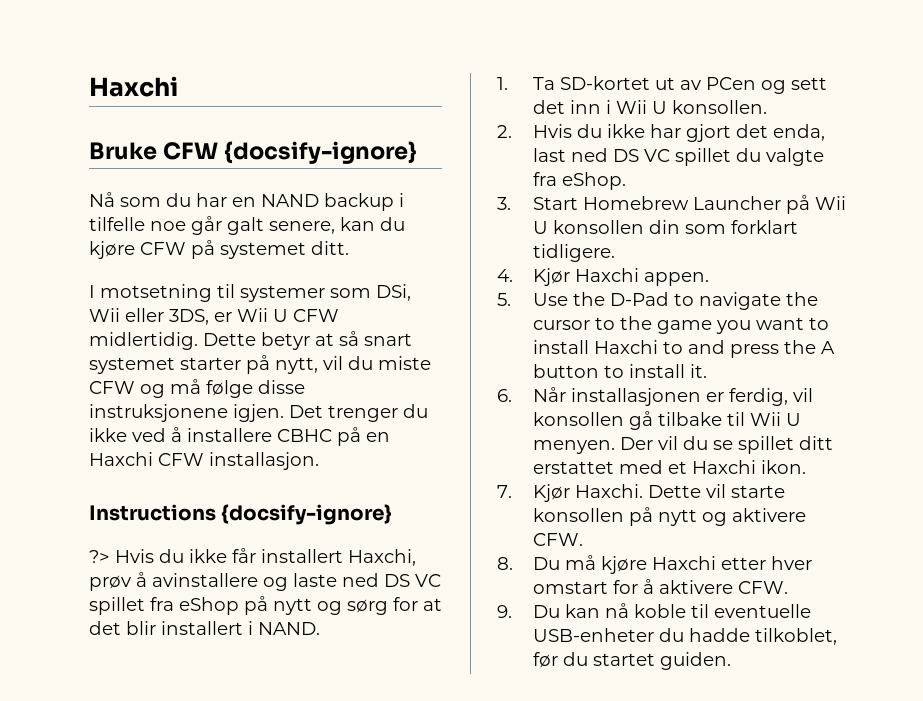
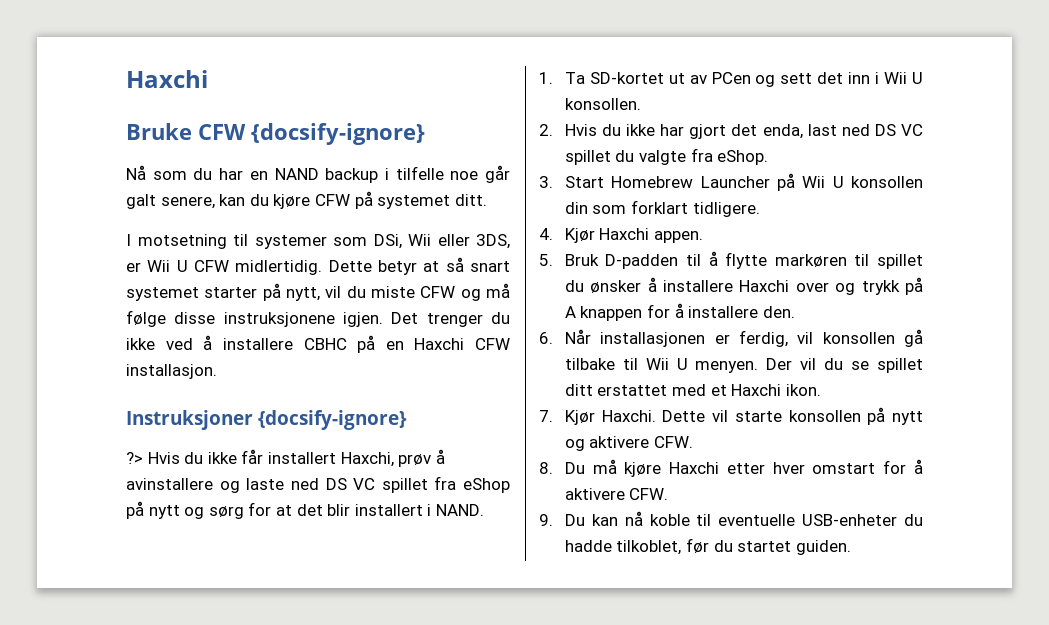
[89,504,216,521] Instructions -> [126,410,253,430] Instruksjoner
[532,292,818,310] [532,316,829,334] [532,340,835,358] [532,364,707,378] Use the D-Pad to navigate the cursor to the game you want to install Haxchi to and press the A button to install it. -> [564,251,923,269] [564,277,923,295] [564,303,795,321] Bruk D-padden til å flytte markøren til spillet du ønsker å installere Haxchi over og trykk på A knappen for å installere den.

